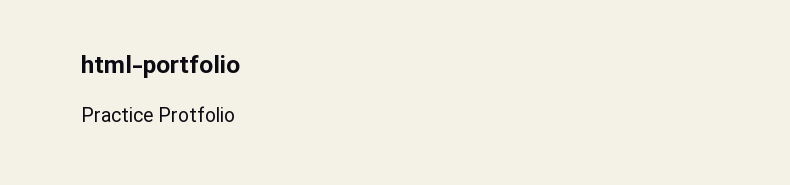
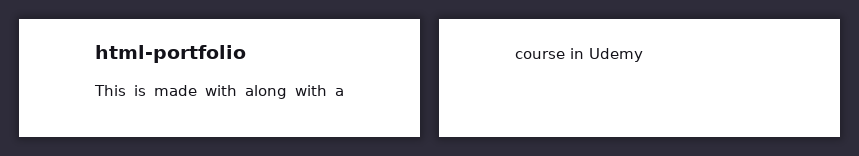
[81,106,236,122] Practice Protfolio -> [94,85,344,99] [515,48,643,62] This is made with along with a course in Udemy

